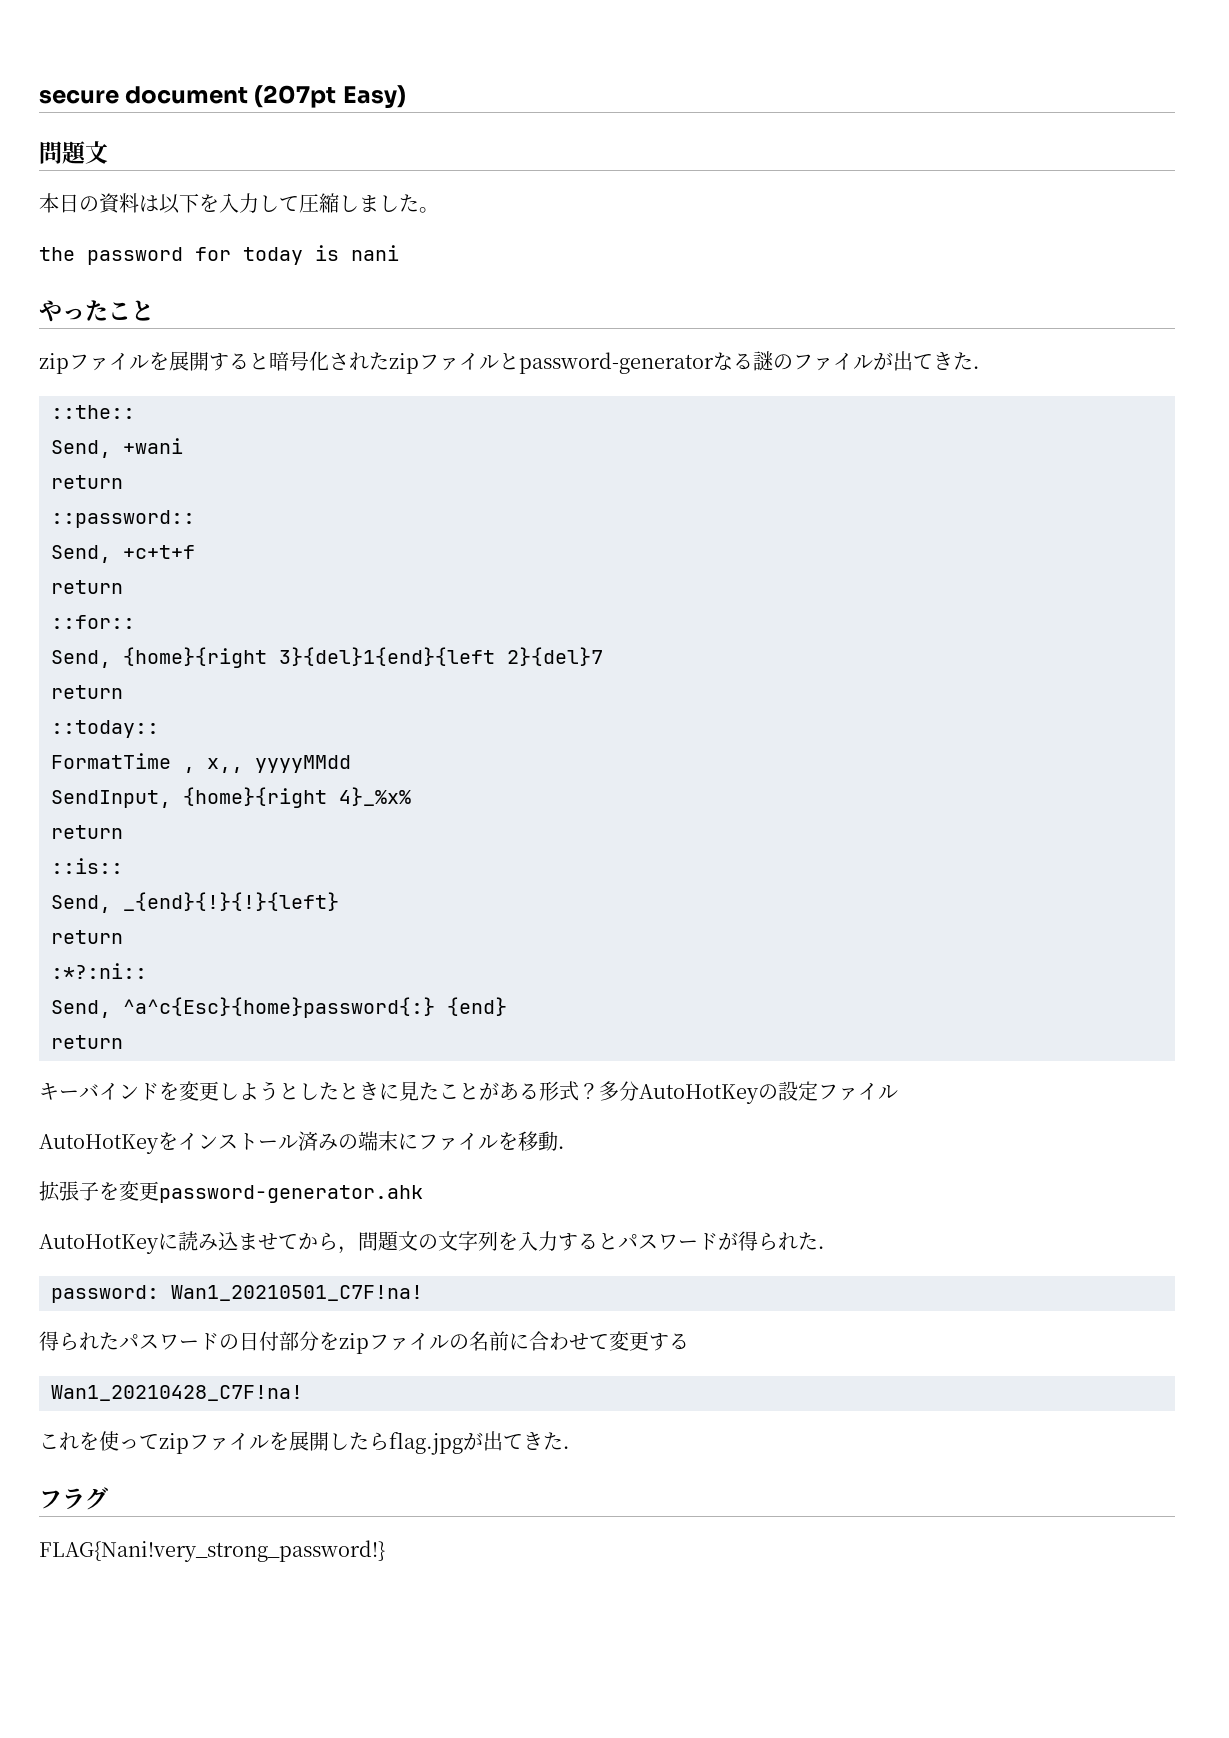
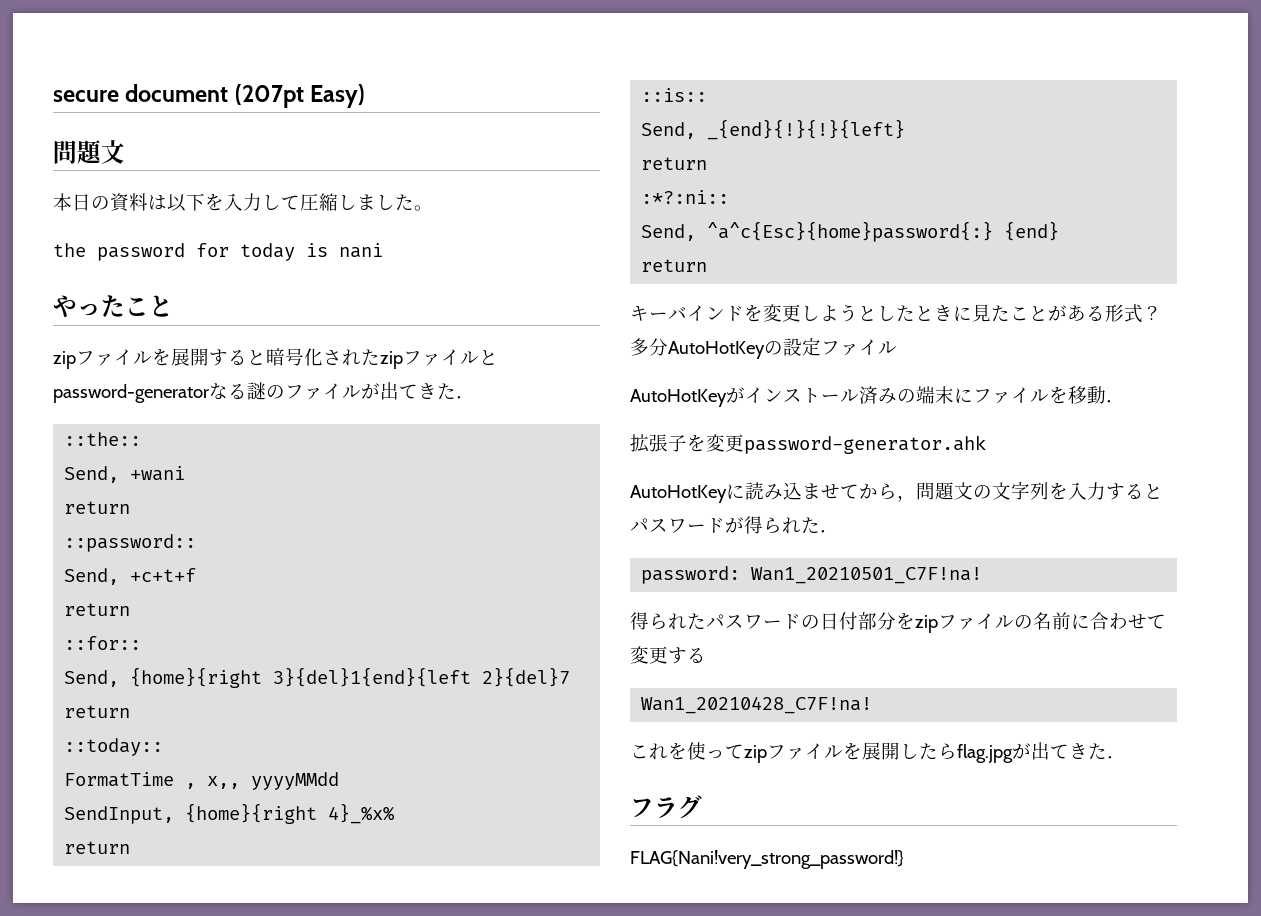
[158,1132,178,1150] を -> [726,387,745,403] が

